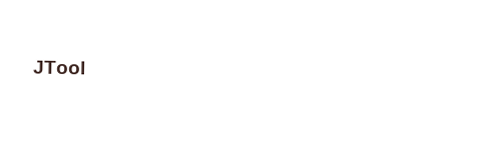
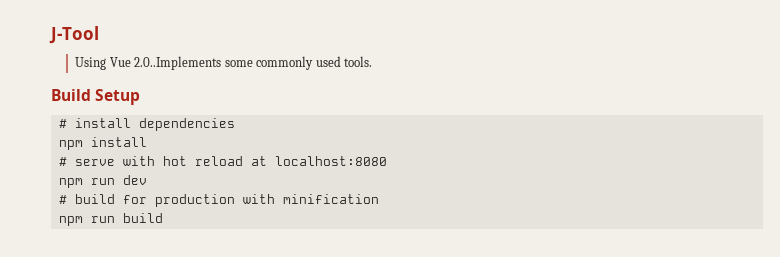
[33,60,86,75] JTool -> [49,26,99,44] [75,56,373,70] [51,89,141,105] [58,118,235,131] [58,137,147,150] [58,156,387,166] [58,175,147,188] [58,194,379,207] [58,213,163,226] J-Tool // Using Vue 2.0..Implements some commonly used tools. // Build Setup // # install dependencies // npm install // # serve with hot reload at localhost:8080 // npm run dev // # build for production with minification // npm run build

